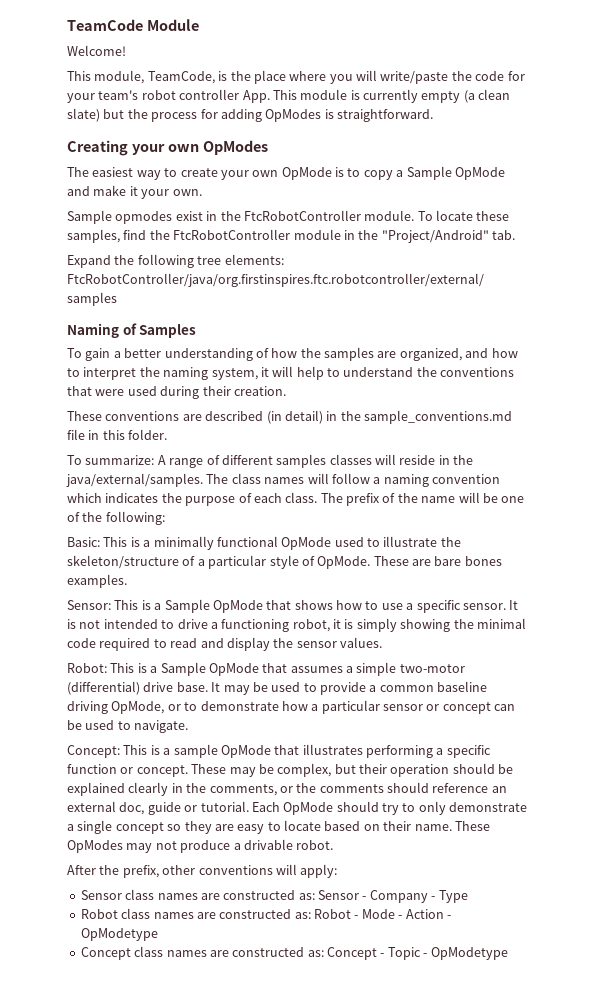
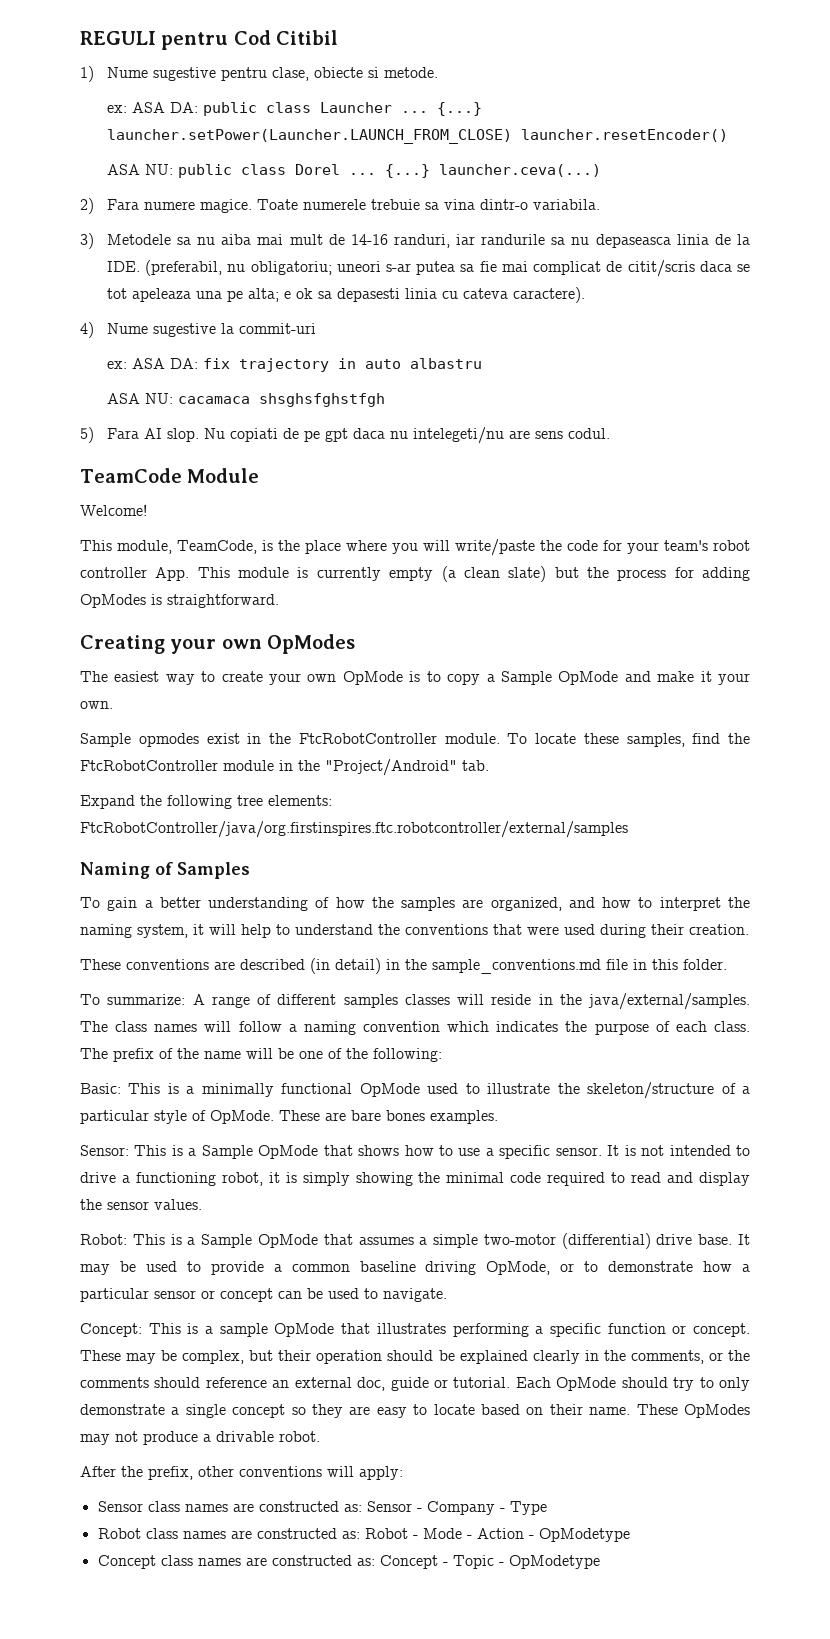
(67, 25) none -> [80,30,339,50] [80,66,438,82] [106,102,482,116] [106,129,728,144] [106,164,601,178] [80,198,600,214] [80,233,750,249] [106,260,751,277] [106,287,585,303] [80,322,316,338] [106,358,482,372] [106,393,385,407] [80,427,610,444] REGULI pentru Cod Citibil // 1) Nume sugestive pentru clase, obiecte si metode. // ex: ASA DA: public class Launcher ... {...} launcher.setPower(Launcher.LAUNCH_FROM_CLOSE) launcher.resetEncoder() // ASA NU: public class Dorel ... {...} launcher.ceva(...) // 2) Fara numere magice. Toate numerele trebuie sa vina dintr-o variabila. // 3) Metodele sa nu aiba mai mult de 14-16 randuri, iar randurile sa nu depaseasca linia de la IDE. (preferabil, nu obligatoriu; uneori s-ar putea sa fie mai complicat de citit/scris daca se tot apeleaza una pe alta; e ok sa depasesti linia cu cateva caractere). // 4) Nume sugestive la commit-uri // ex: ASA DA: fix trajectory in auto albastru // ASA NU: cacamaca shsghsfghstfgh // 5) Fara AI slop. Nu copiati de pe gpt daca nu intelegeti/nu are sens codul. //

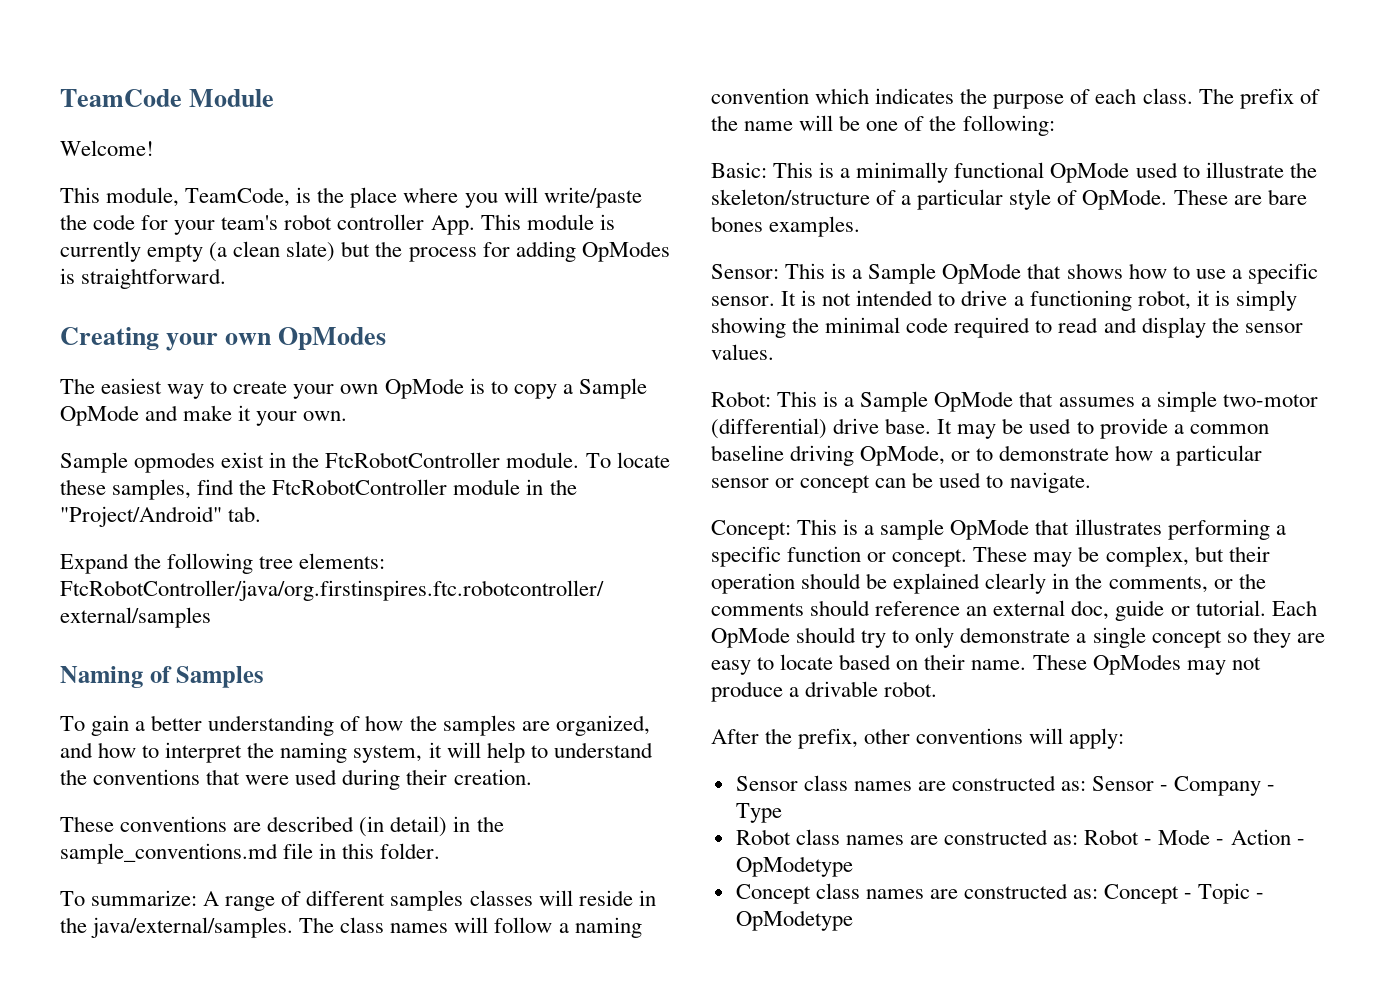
[80,30,339,50] [80,66,438,82] [106,102,482,116] [106,129,728,144] [106,164,601,178] [80,198,600,214] [80,233,750,249] [106,260,751,277] [106,287,585,303] [80,322,316,338] [106,358,482,372] [106,393,385,407] [80,427,610,444] REGULI pentru Cod Citibil // 1) Nume sugestive pentru clase, obiecte si metode. // ex: ASA DA: public class Launcher ... {...} launcher.setPower(Launcher.LAUNCH_FROM_CLOSE) launcher.resetEncoder() // ASA NU: public class Dorel ... {...} launcher.ceva(...) // 2) Fara numere magice. Toate numerele trebuie sa vina dintr-o variabila. // 3) Metodele sa nu aiba mai mult de 14-16 randuri, iar randurile sa nu depaseasca linia de la IDE. (preferabil, nu obligatoriu; uneori s-ar putea sa fie mai complicat de citit/scris daca se tot apeleaza una pe alta; e ok sa depasesti linia cu cateva caractere). // 4) Nume sugestive la commit-uri // ex: ASA DA: fix trajectory in auto albastru // ASA NU: cacamaca shsghsfghstfgh // 5) Fara AI slop. Nu copiati de pe gpt daca nu intelegeti/nu are sens codul. // -> (60, 98) none

